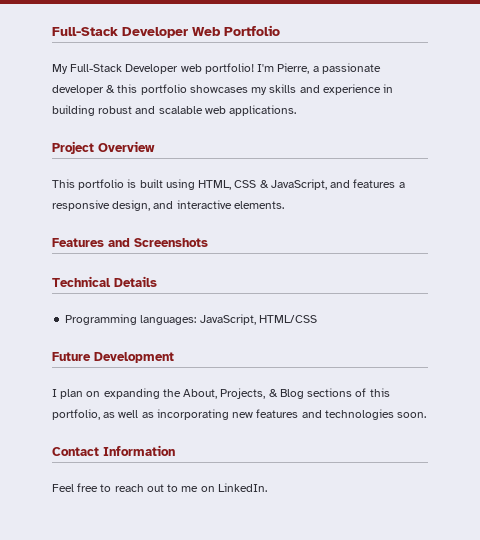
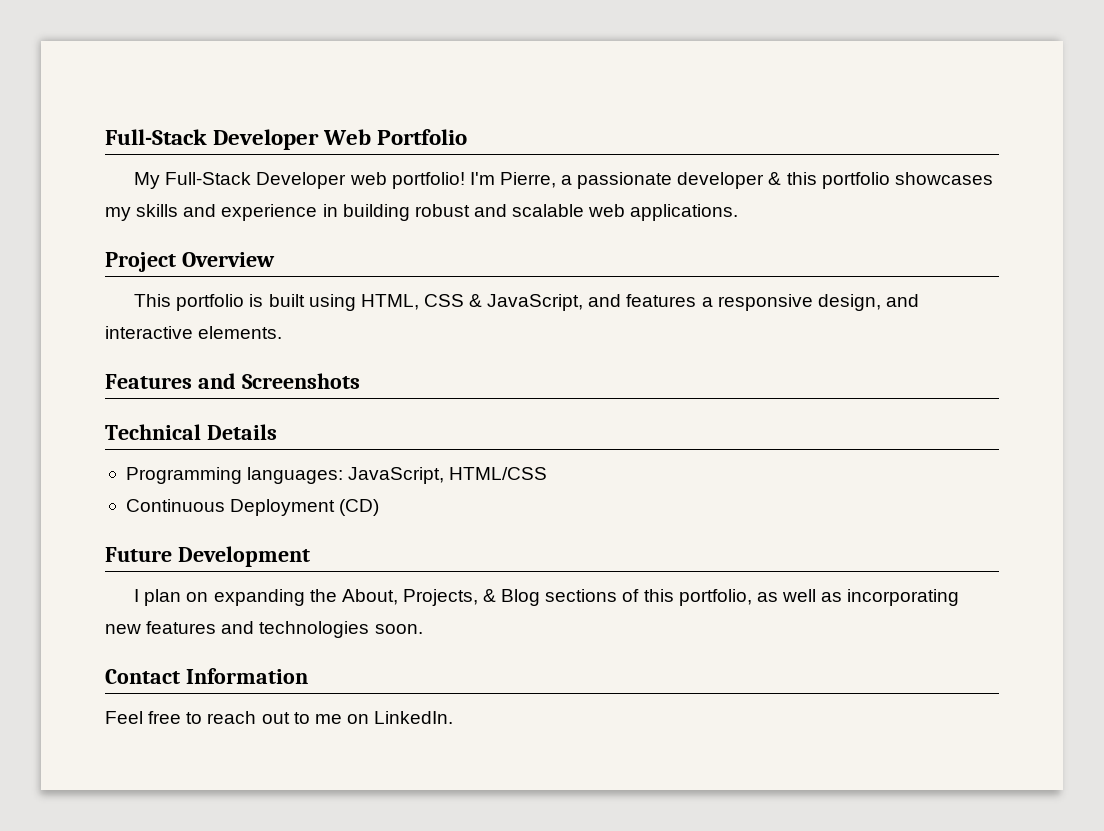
(317, 319) none -> [125,499,380,516] // Continuous Deployment (CD)

